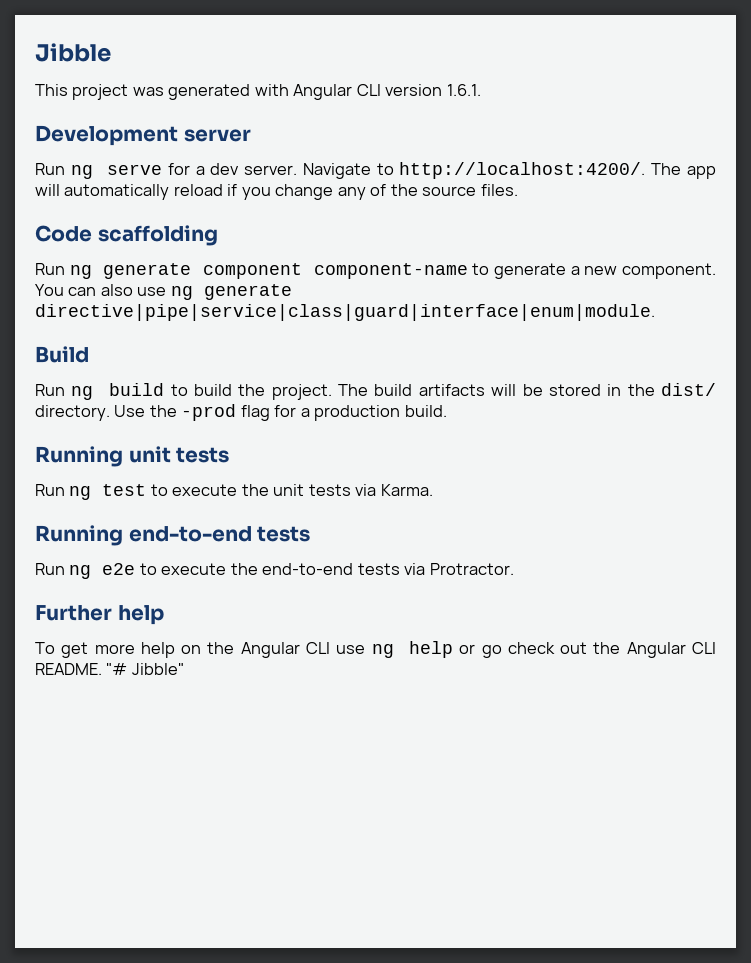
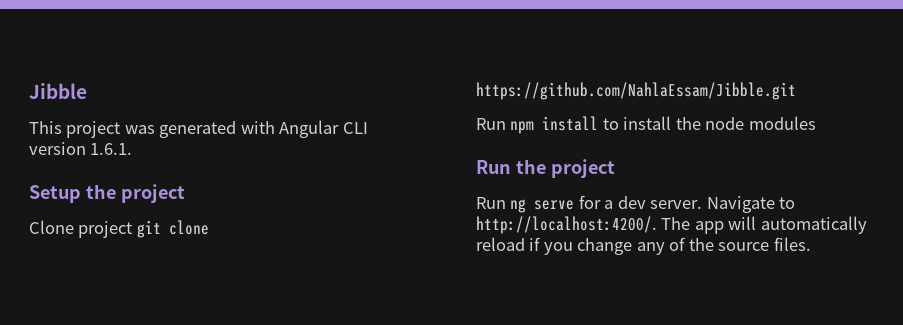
[35,125,251,146] Development server -> [29,184,185,203] [29,220,209,238] [476,82,796,100] [476,116,816,134] [476,159,615,178] Setup the project // Clone project git clone https://github.com/NahlaEssam/Jibble.git // Run npm install to install the node modules // Run the project
[35,225,218,246] [35,263,716,279] [35,284,292,300] [35,304,655,321] [35,346,89,363] [35,383,716,400] [35,404,447,421] [35,446,230,467] [35,484,433,500] [35,525,311,546] [35,563,514,579] [35,605,164,625] [35,641,716,658] [35,663,184,675] // Code scaffolding // Run ng generate component component-name to generate a new component. You can also use ng generate directive|pipe|service|class|guard|interface|enum|module. // Build // Run ng build to build the project. The build artifacts will be stored in the dist/ directory. Use the -prod flag for a production build. // Running unit tests // Run ng test to execute the unit tests via Karma. // Running end-to-end tests // Run ng e2e to execute the end-to-end tests via Protractor. // Further help // To get more help on the Angular CLI use ng help or go check out the Angular CLI README. "# Jibble" -> (811, 244) none

